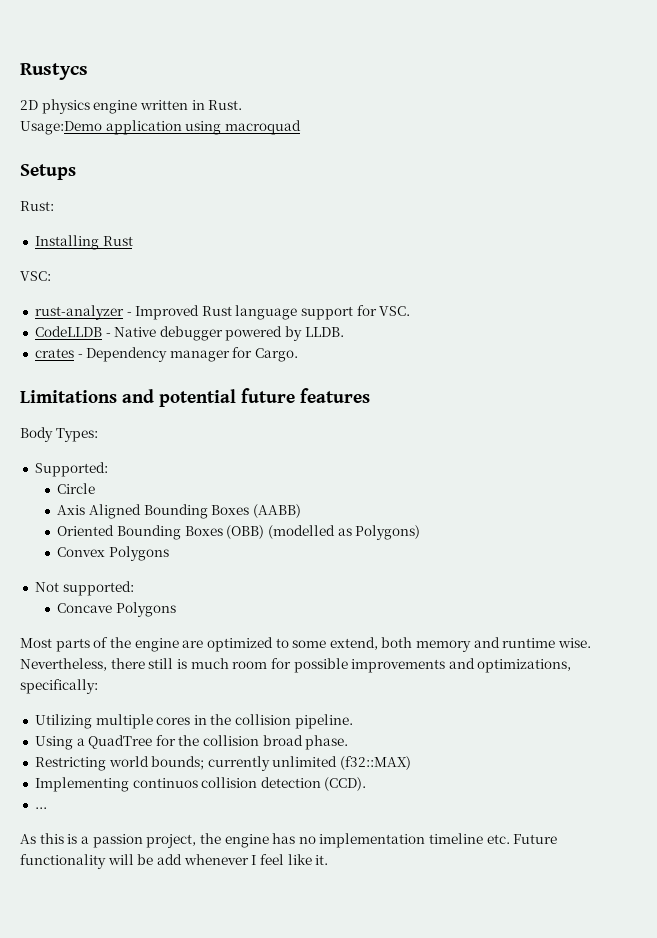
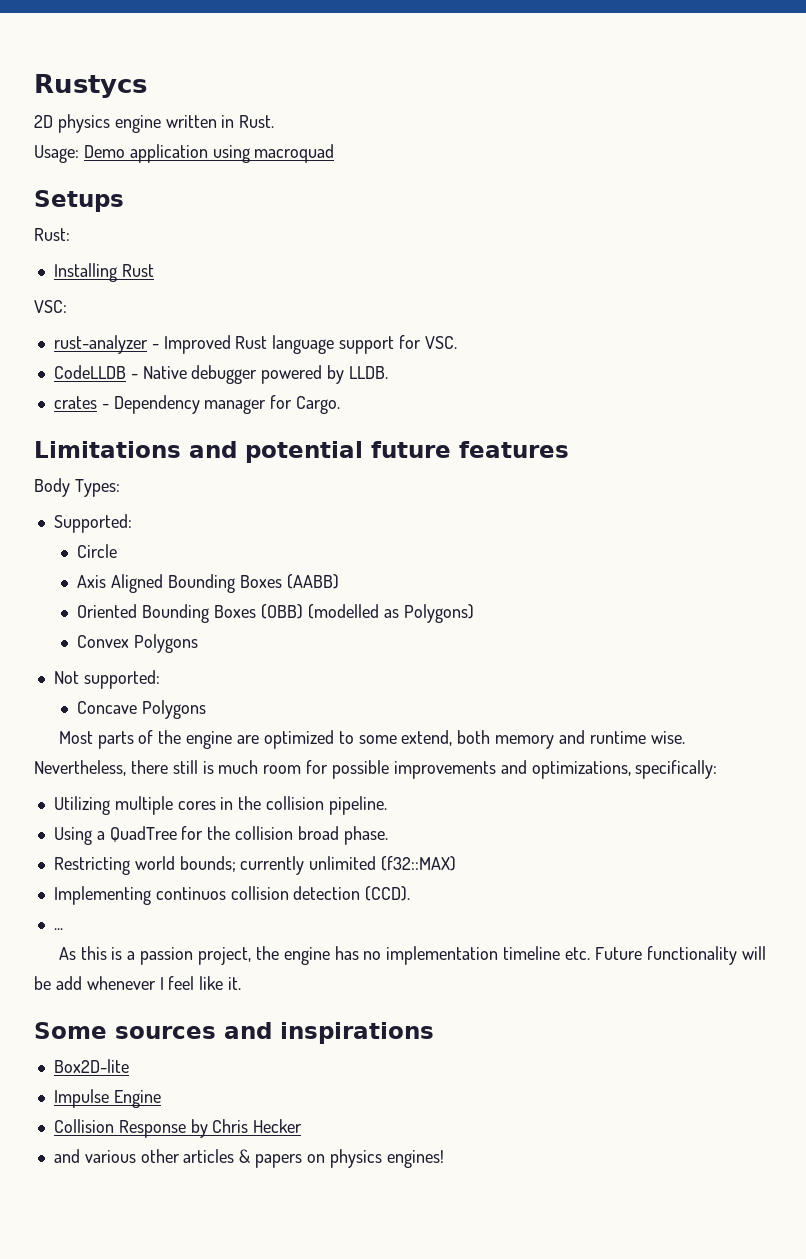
[20,121,102,135] Usage:Demo -> [34,145,125,163] Usage: Demo
(329, 860) none -> [34,1022,434,1044] [53,1059,129,1073] [53,1089,161,1108] [53,1119,303,1138] [53,1149,444,1168] // Some sources and inspirations // Box2D-lite // Impulse Engine // Collision Response by Chris Hecker // and various other articles & papers on physics engines!

